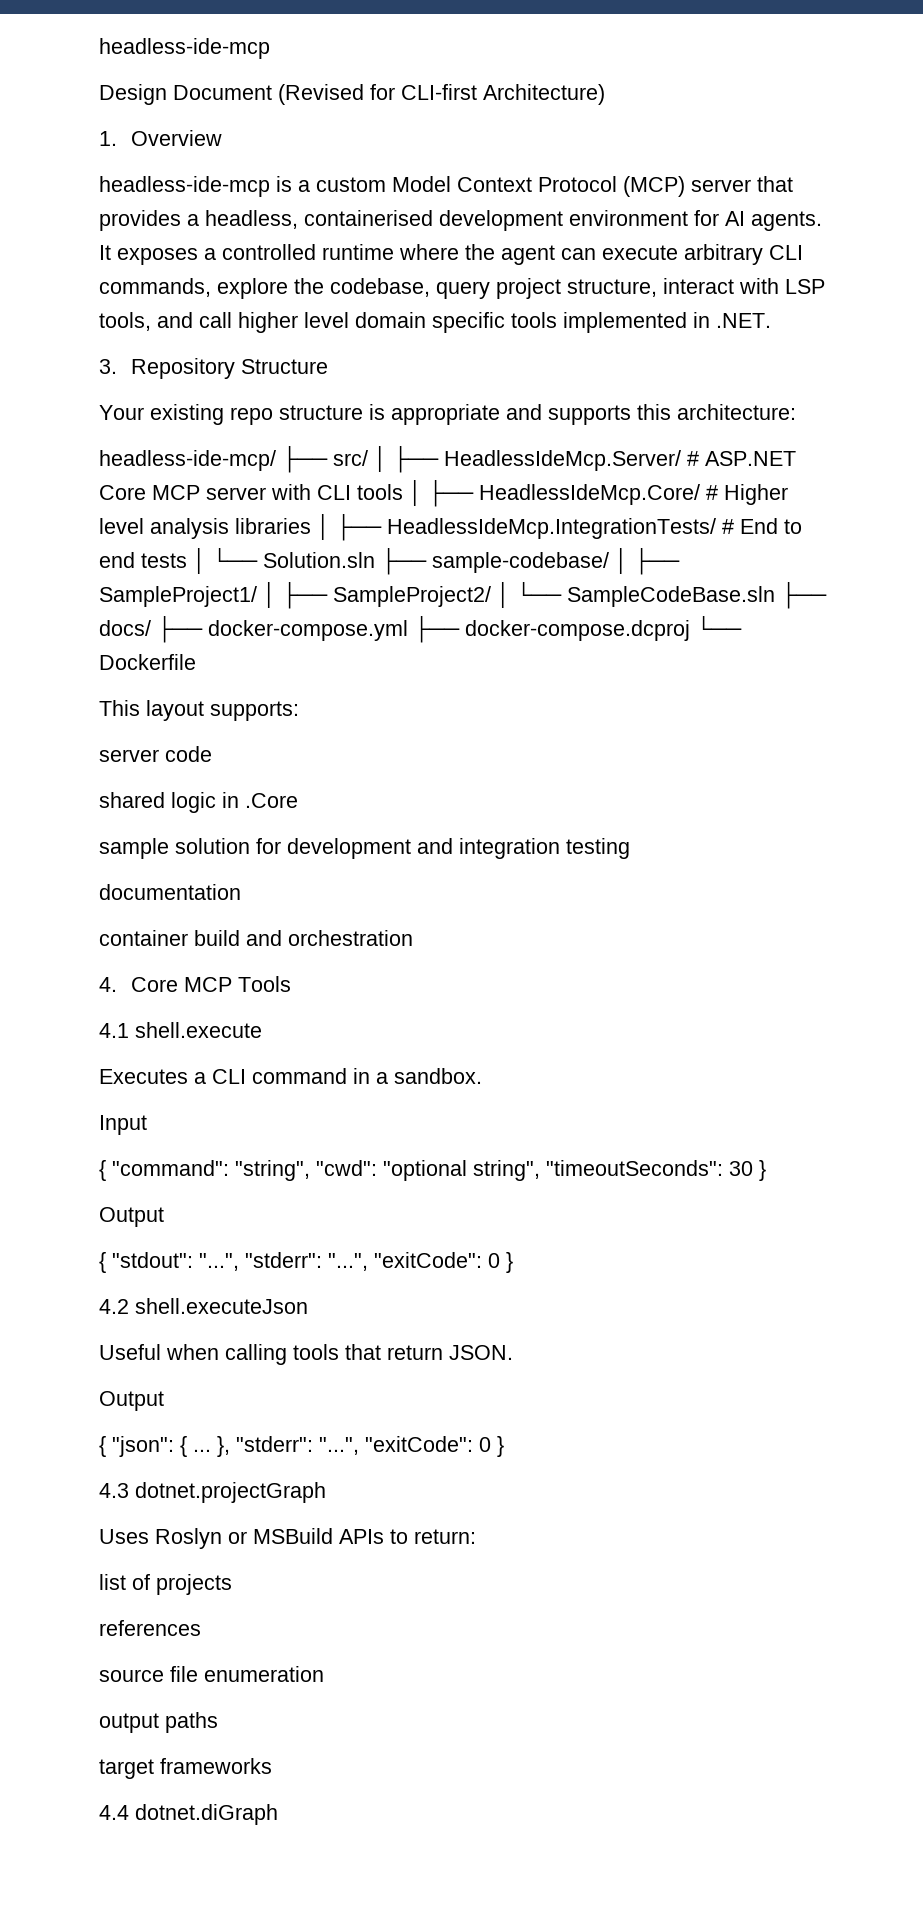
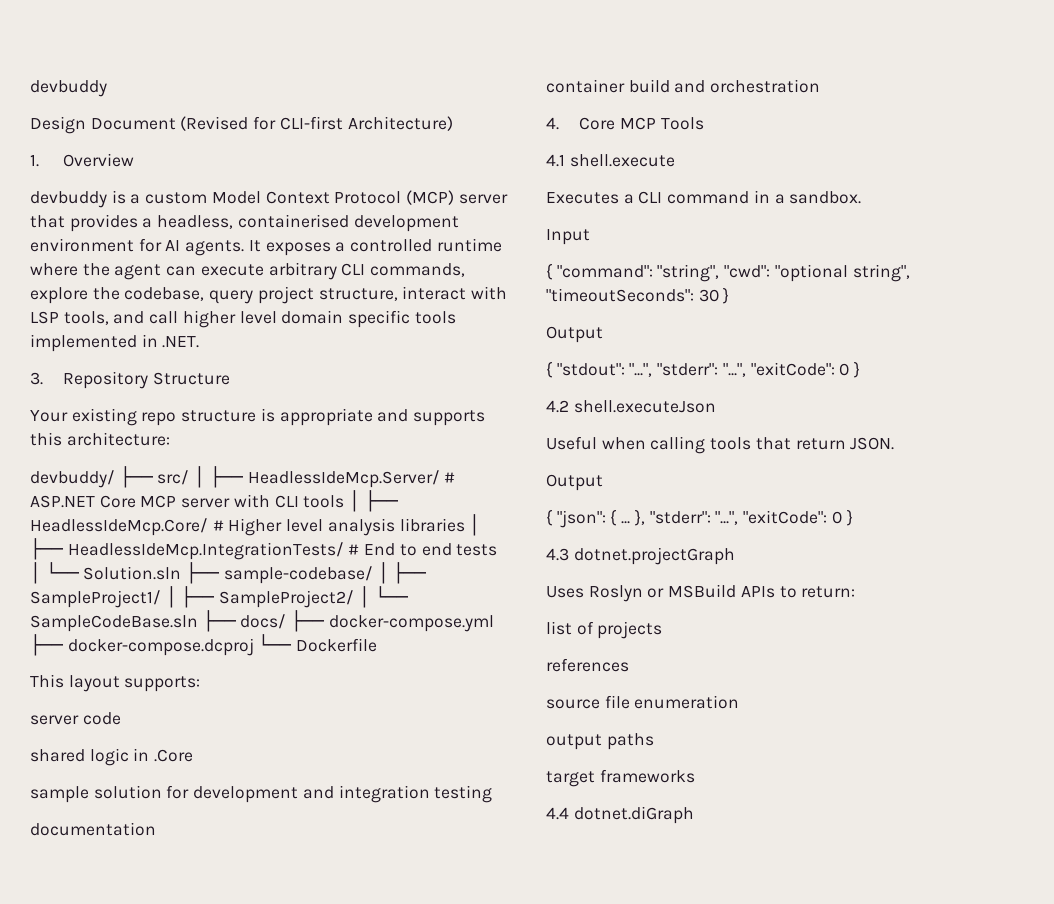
[99,38,270,59] headless-ide-mcp -> [30,80,107,97] devbuddy
[99,176,270,197] headless-ide-mcp -> [30,191,107,208] devbuddy
[99,450,276,471] headless-ide-mcp/ -> [30,470,115,488] devbuddy/

